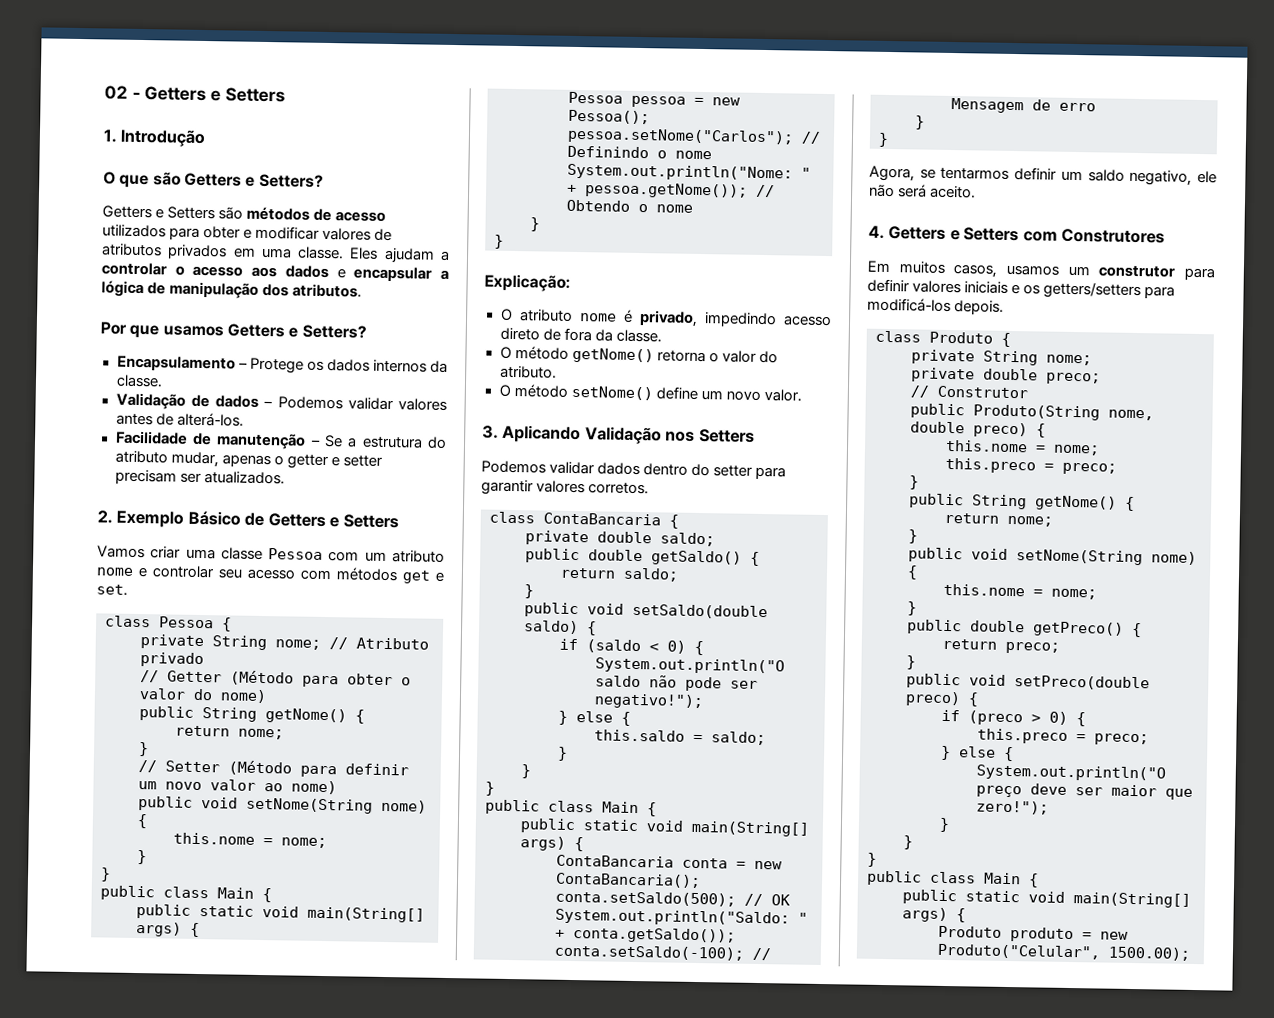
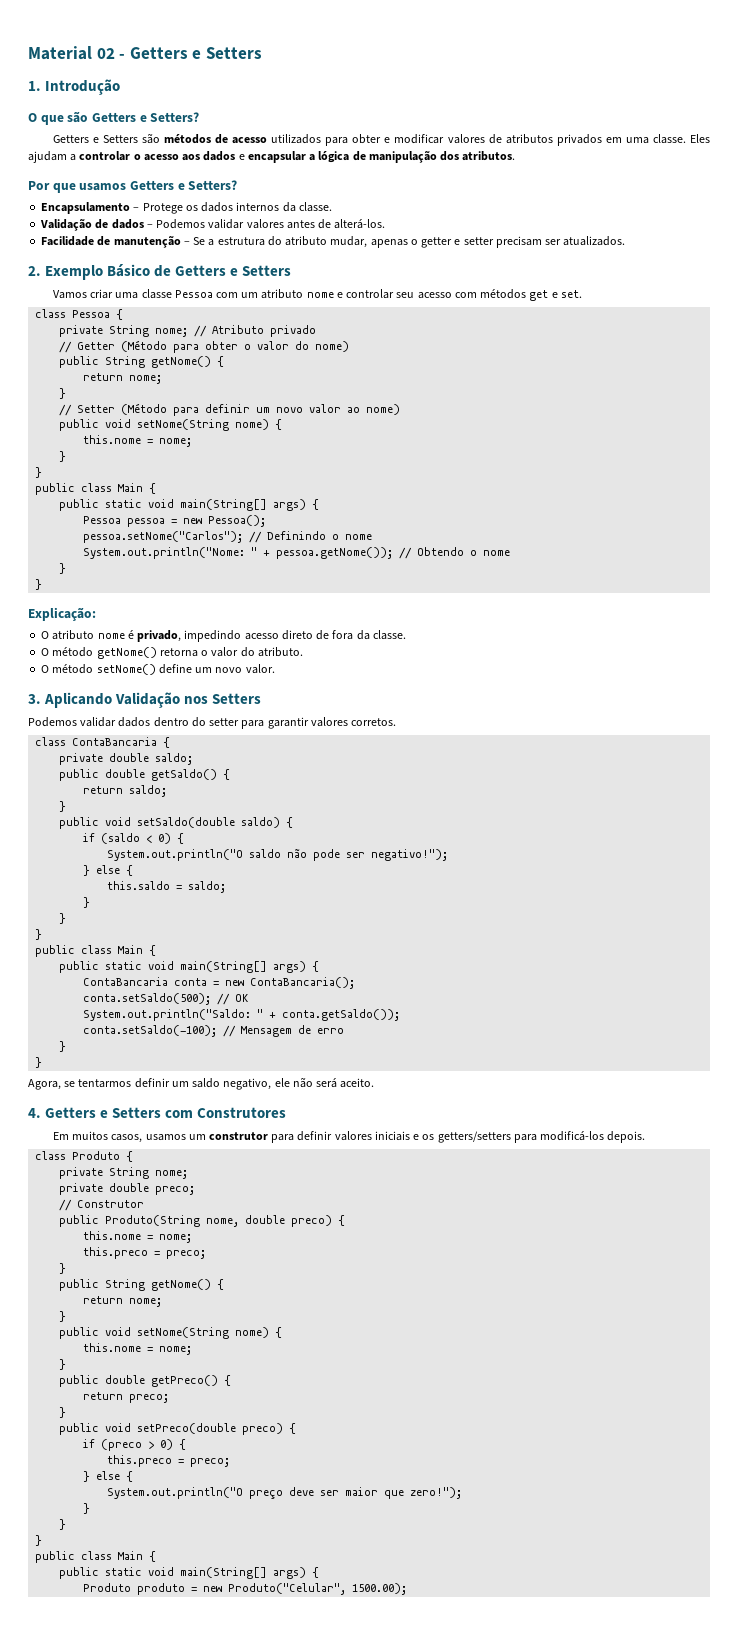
(104, 92) none -> [28,46,92,60] Material

